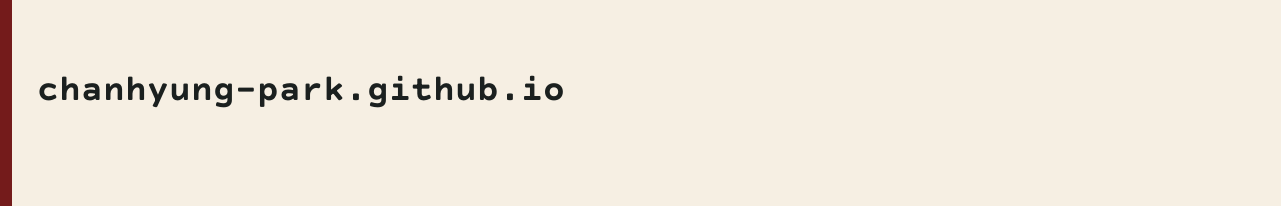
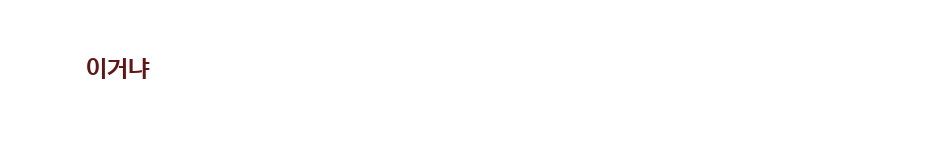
[37,75,565,108] chanhyung-park.github.io -> [86,58,150,79] 이거냐

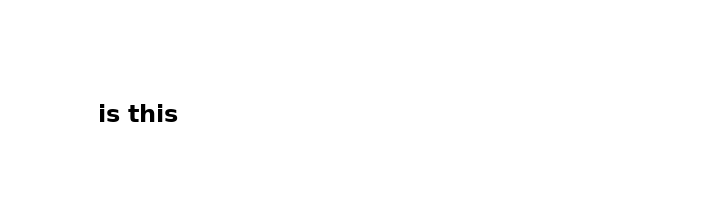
[86,58,150,79] 이거냐 -> [98,104,178,122] is this

